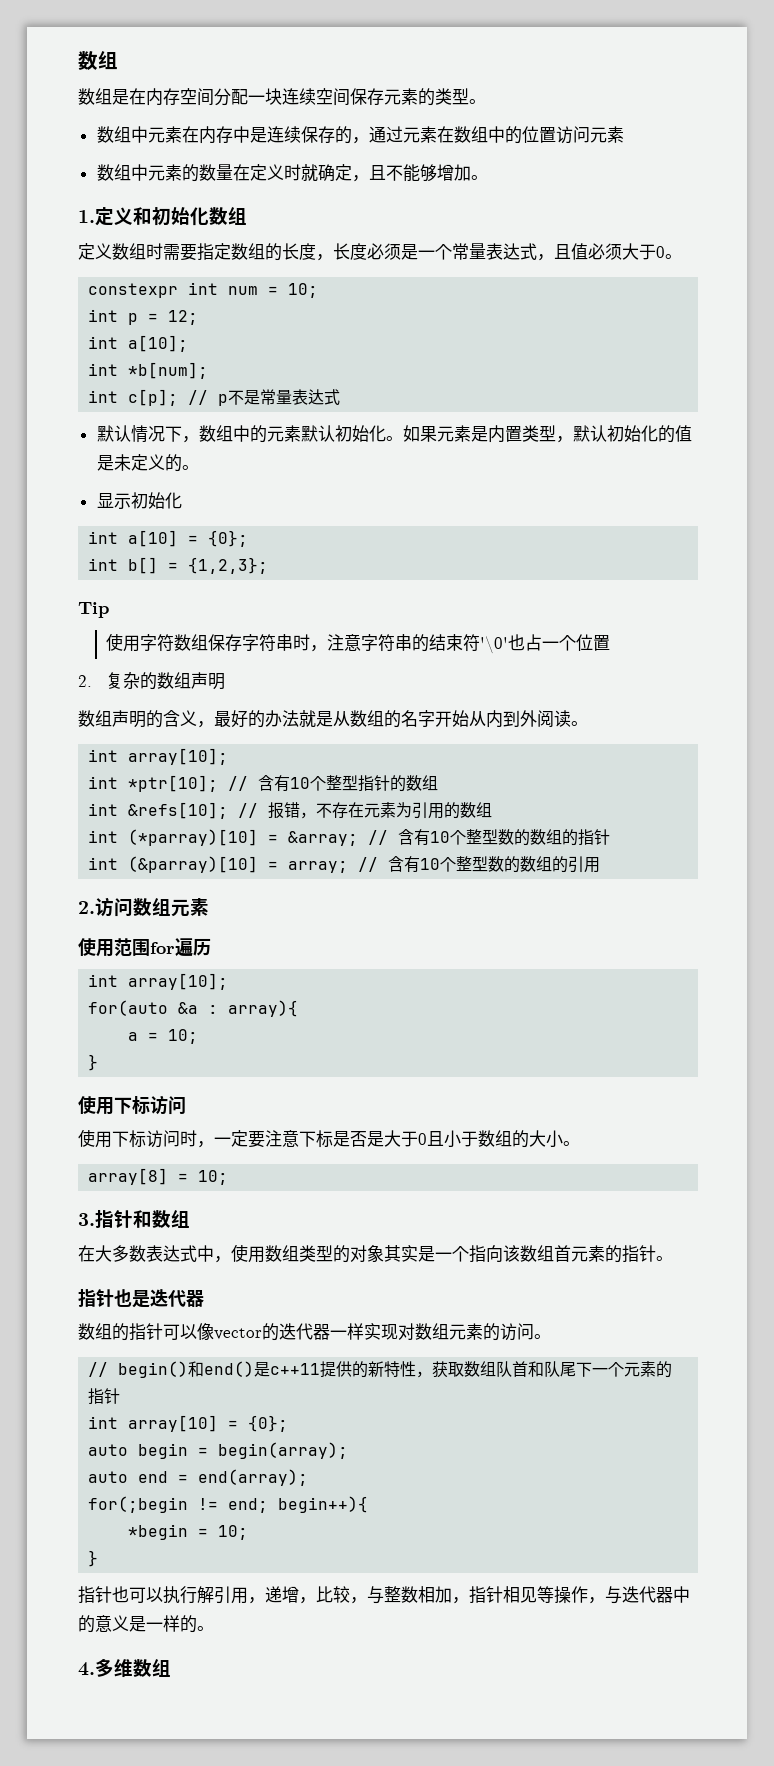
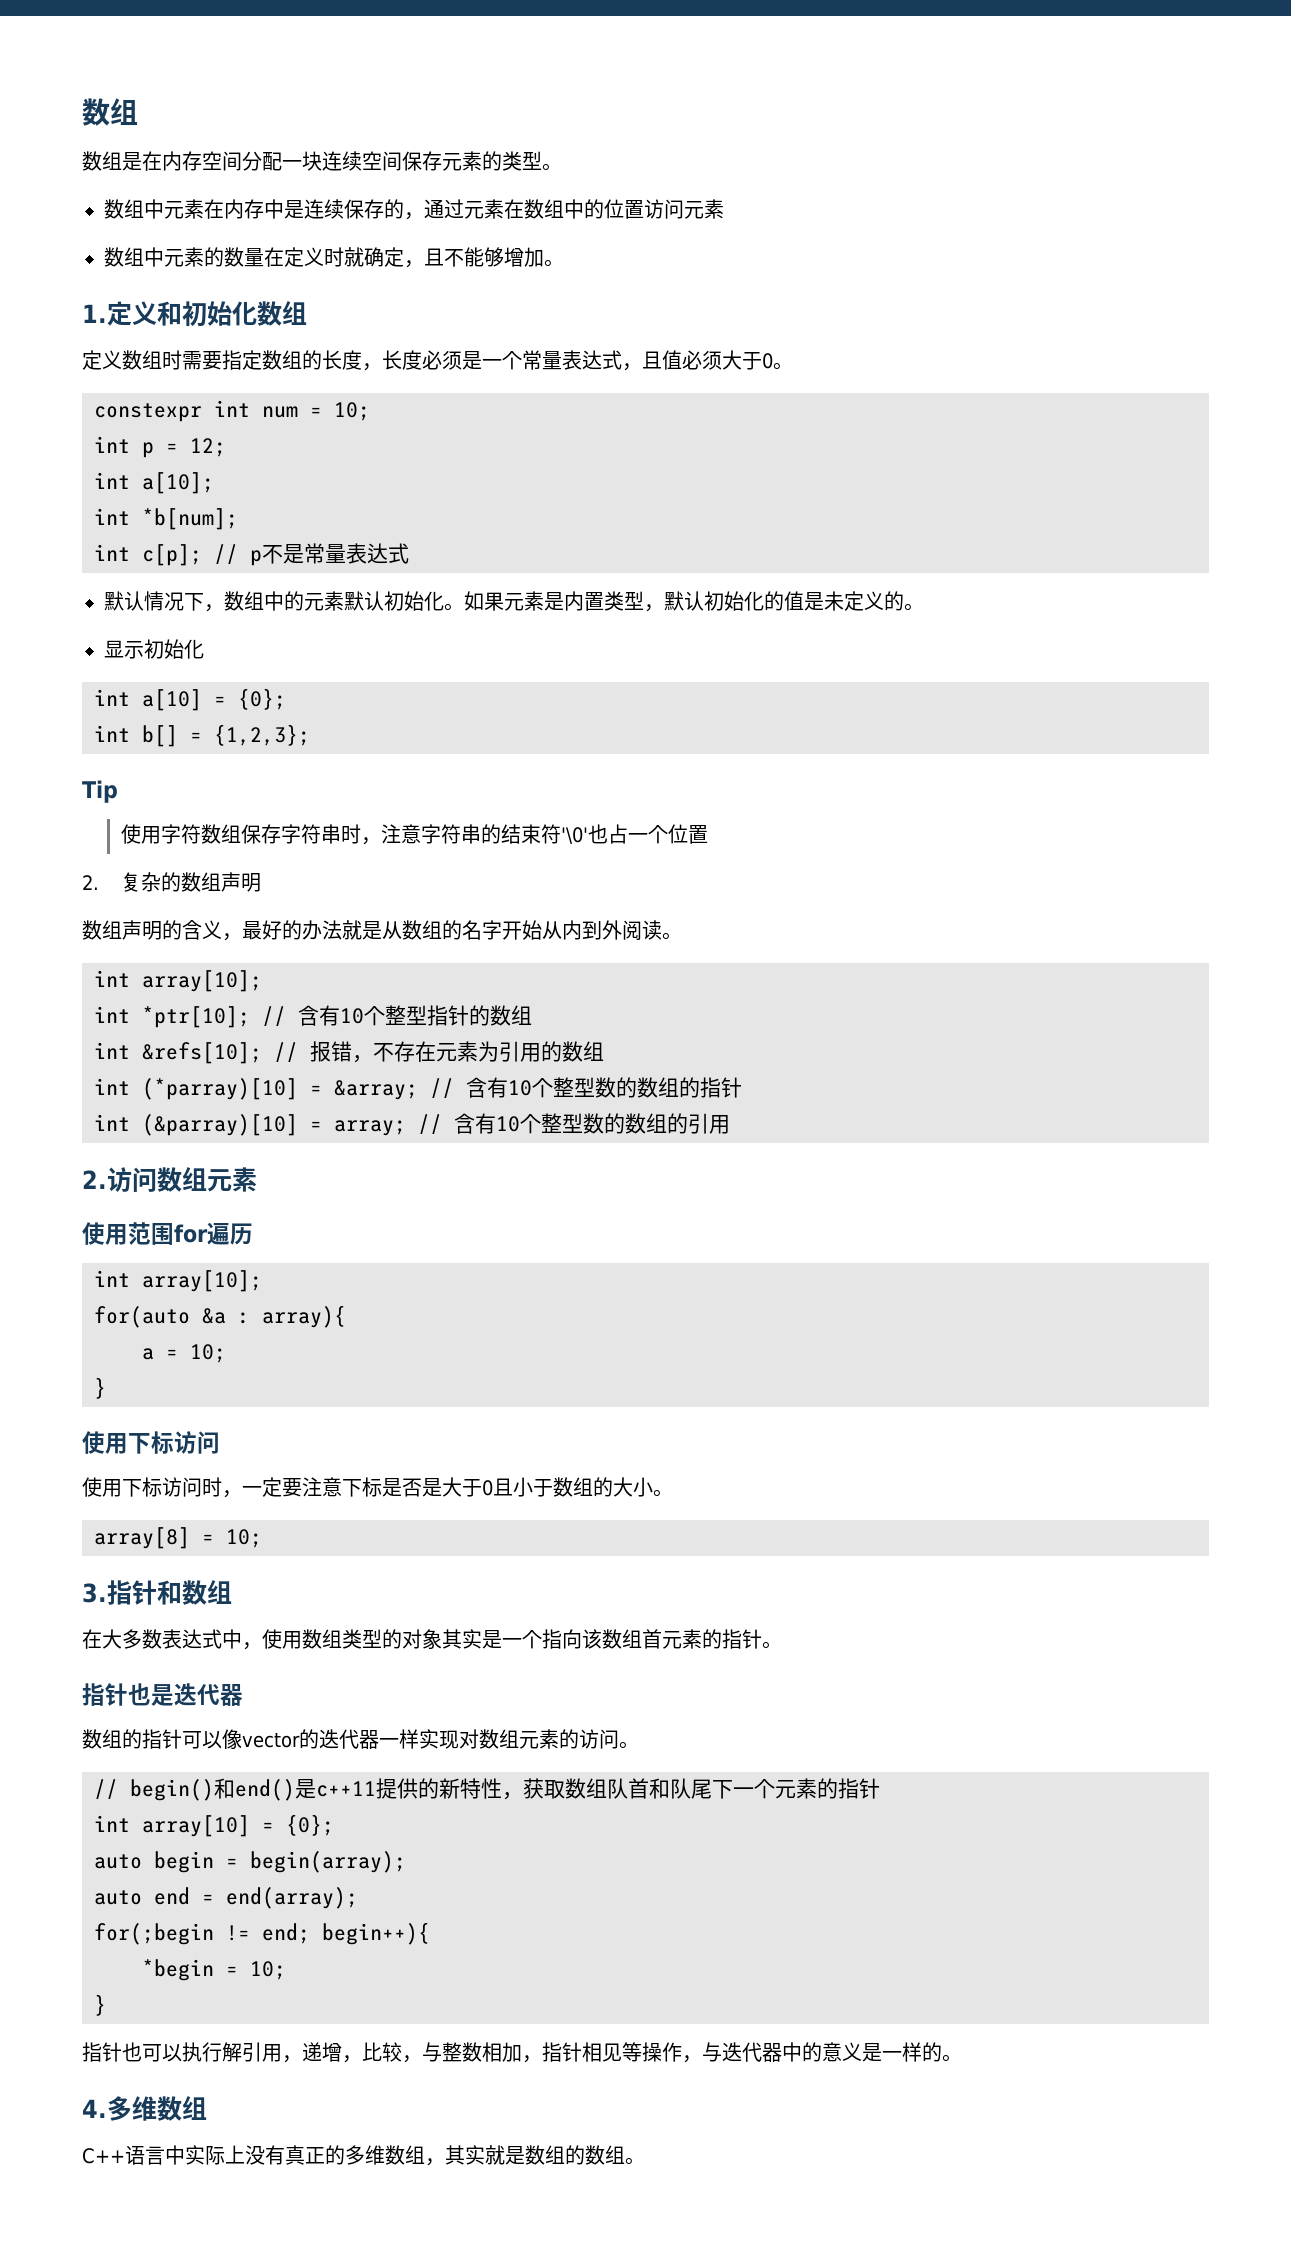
(171, 1668) none -> [82,2145,645,2166] // C++语言中实际上没有真正的多维数组，其实就是数组的数组。

